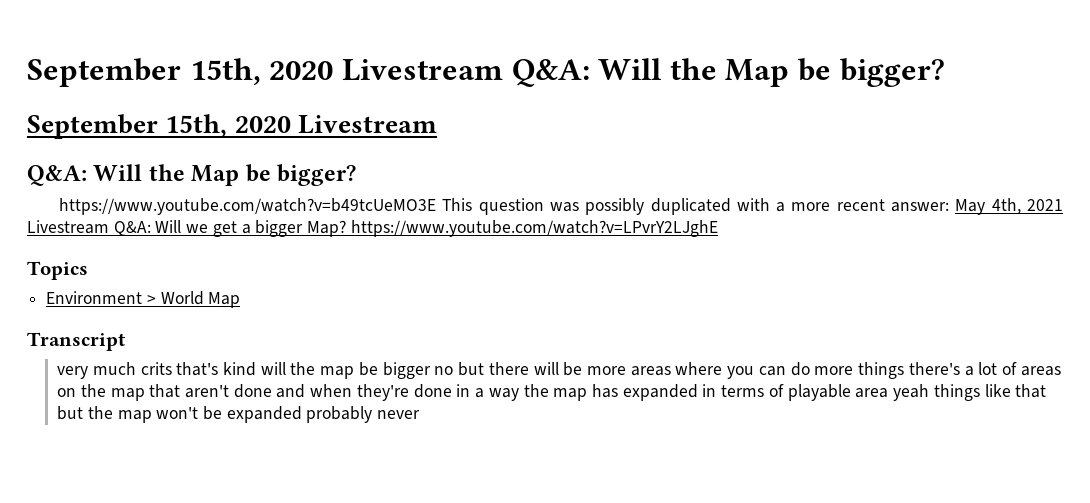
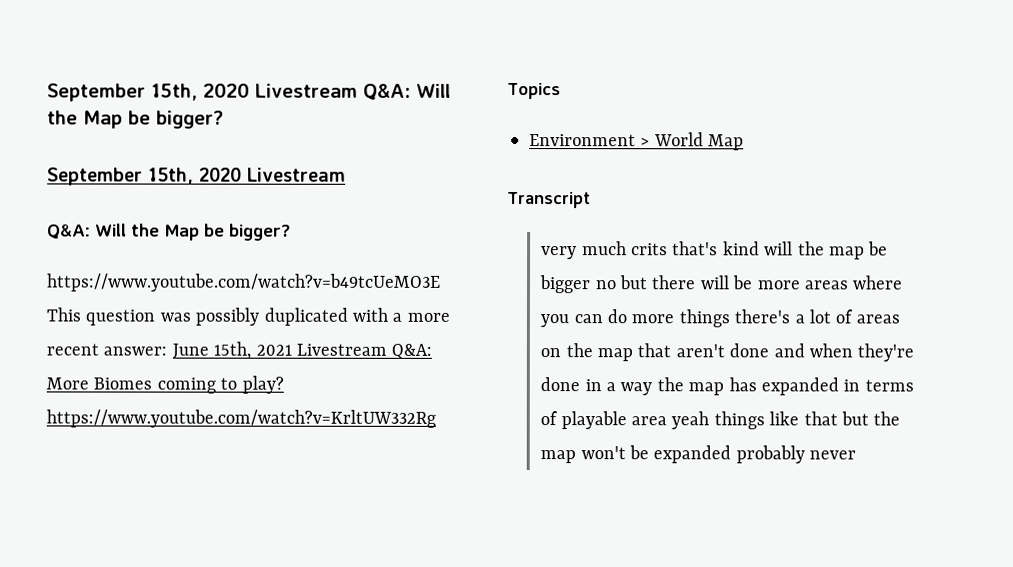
[955,198,1021,215] May 4th, -> [171,341,252,360] June 15th,
[155,220,718,237] Will we get a bigger Map? https://www.youtube.com/watch?v=LPvrY2LJghE -> [46,375,284,394] [46,409,436,428] More Biomes coming to play? https://www.youtube.com/watch?v=KrltUW332Rg

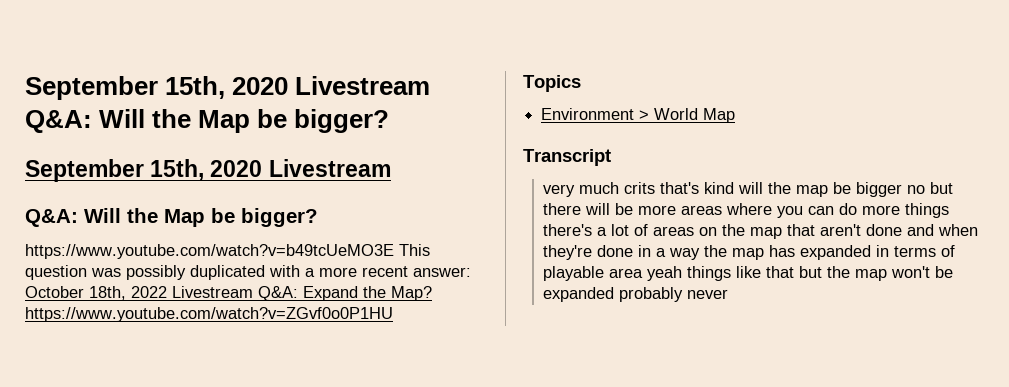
[171,341,433,360] [46,375,284,394] [46,409,436,428] June 15th, 2021 Livestream Q&A: More Biomes coming to play? https://www.youtube.com/watch?v=KrltUW332Rg -> [25,286,432,301] [25,307,393,322] October 18th, 2022 Livestream Q&A: Expand the Map? https://www.youtube.com/watch?v=ZGvf0o0P1HU

